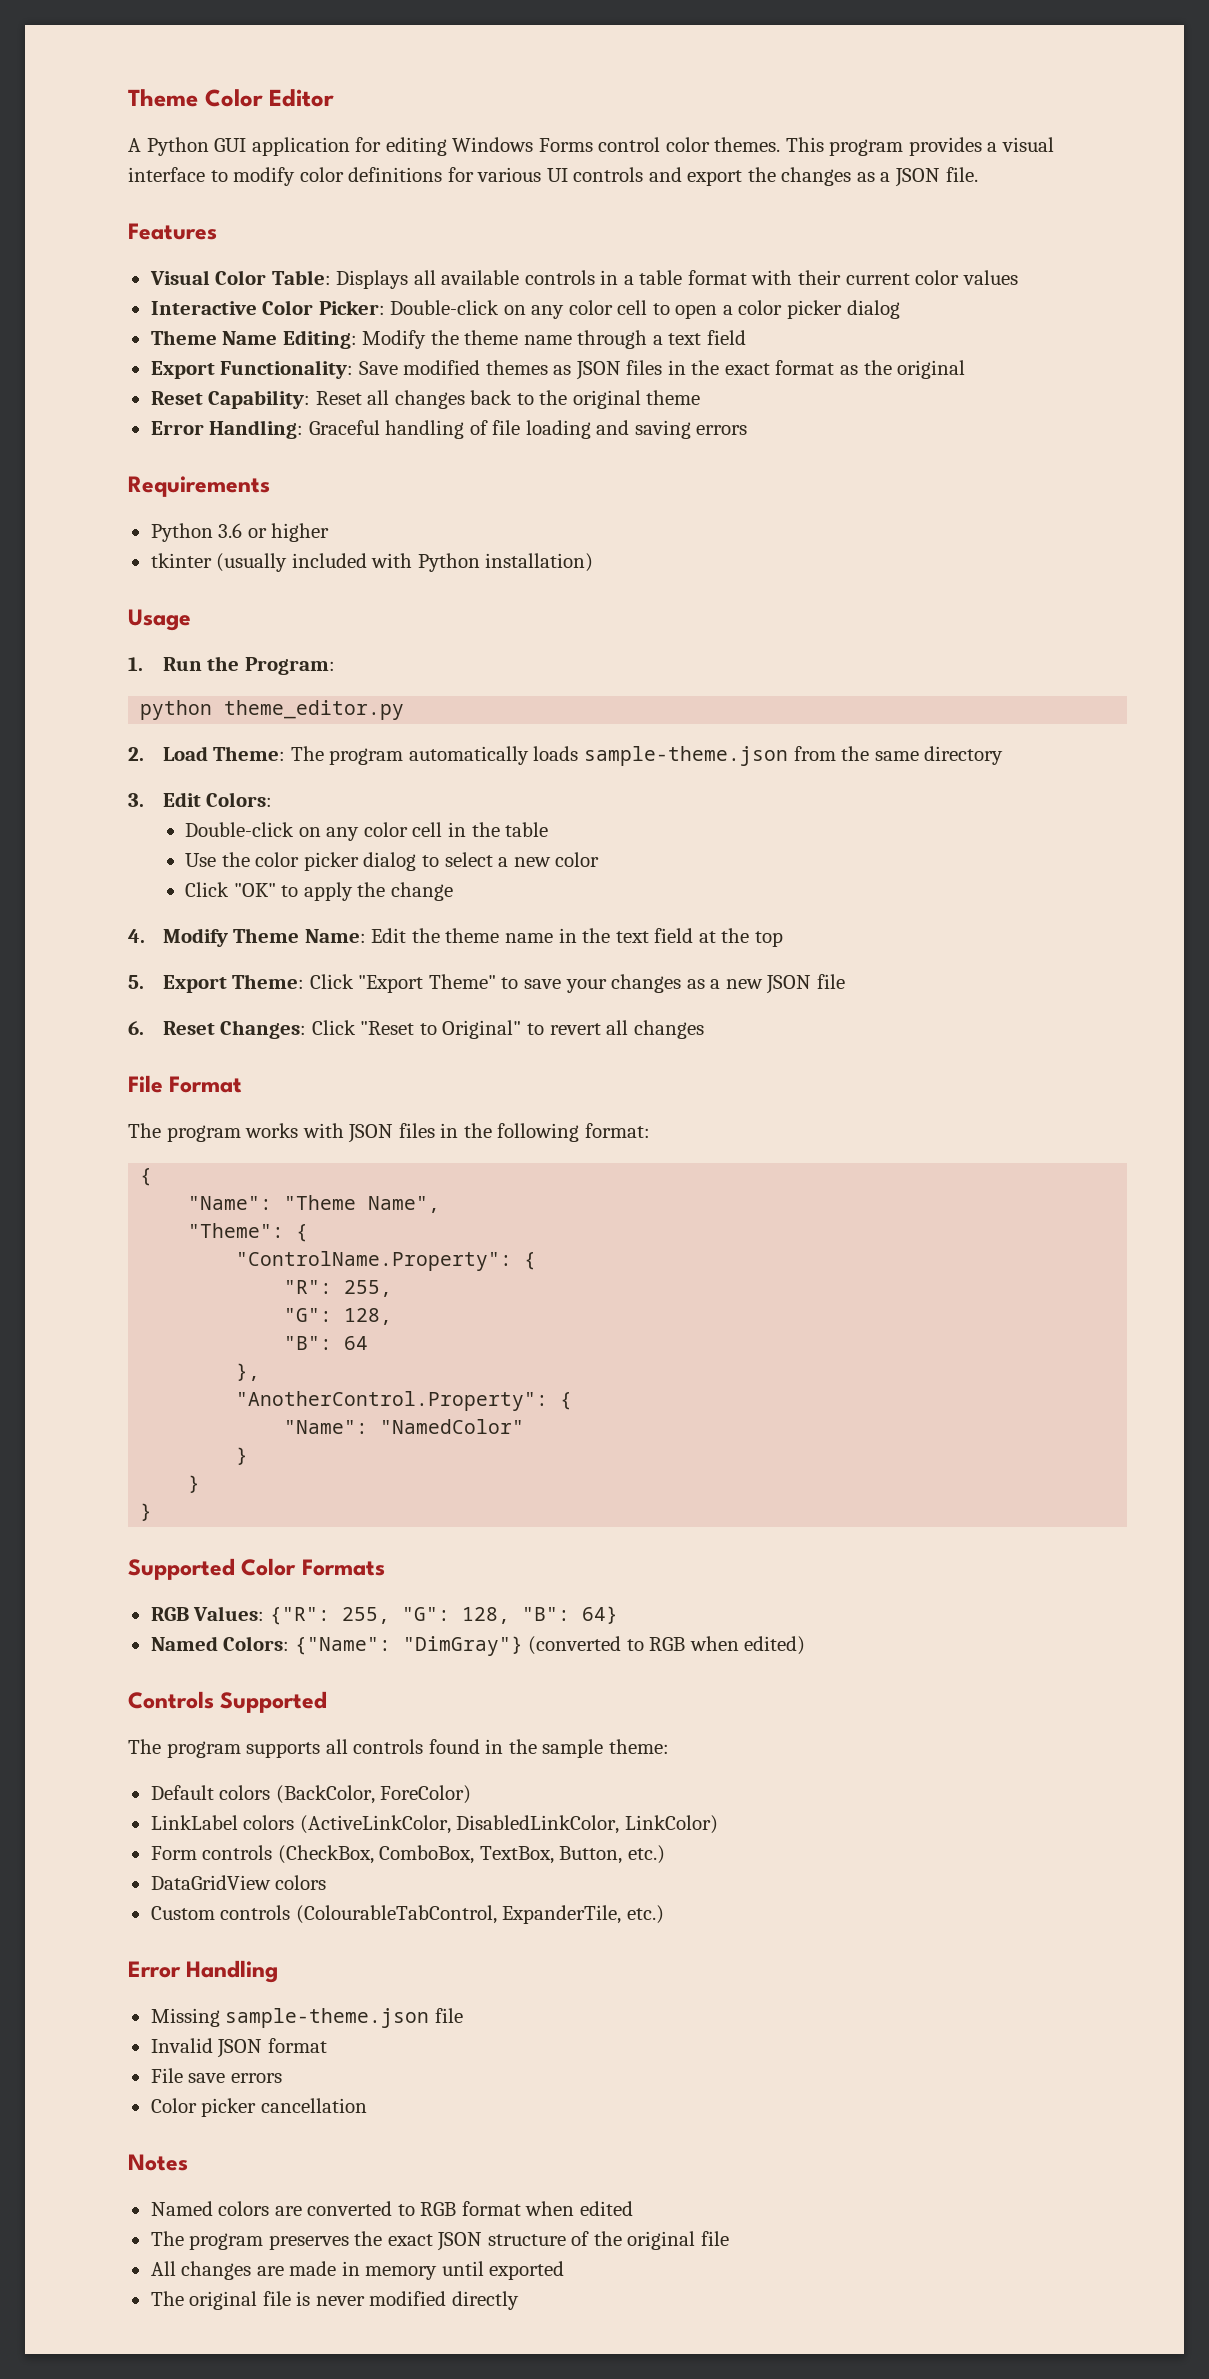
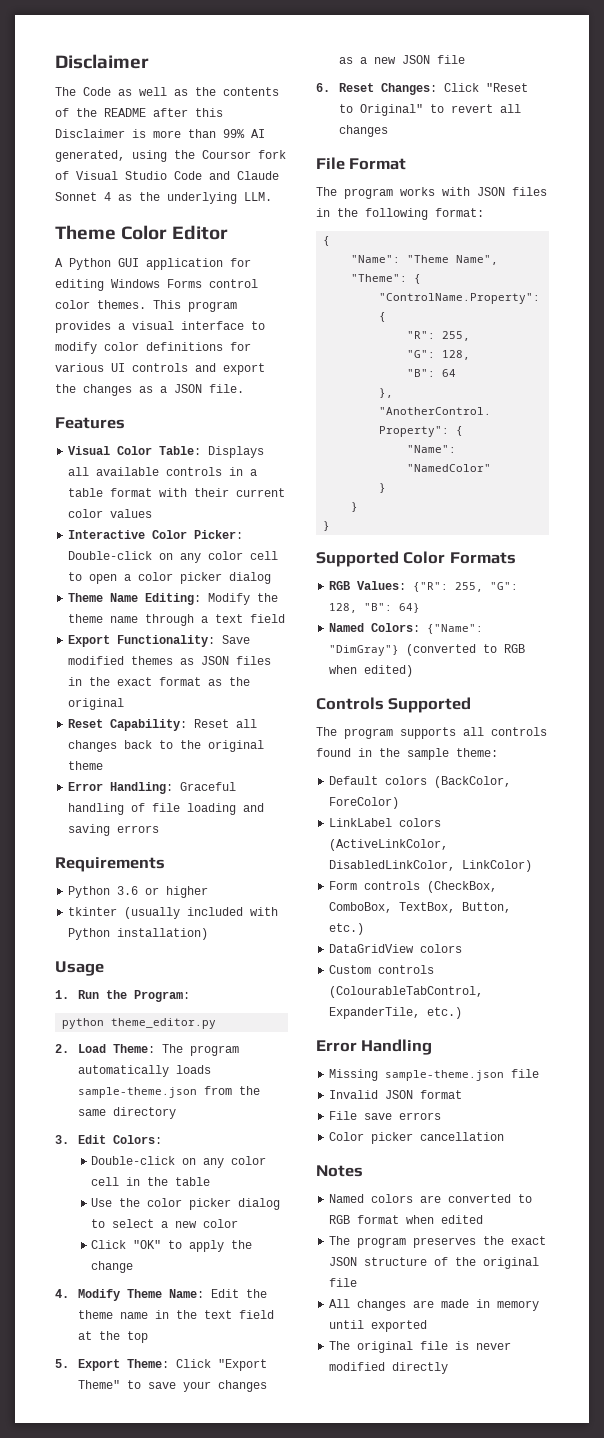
(128, 98) none -> [55,54,149,69] [55,87,279,96] [55,108,223,117] [55,129,265,138] [55,150,286,162] [55,171,279,180] [55,192,272,204] Disclaimer // The Code as well as the contents of the README after this Disclaimer is more than 99% AI generated, using the Coursor fork of Visual Studio Code and Claude Sonnet 4 as the underlying LLM. //

